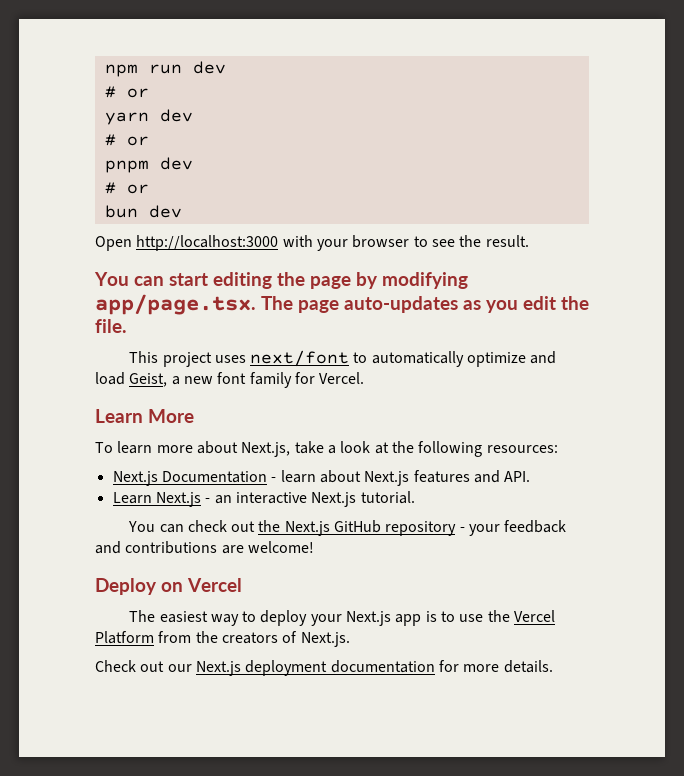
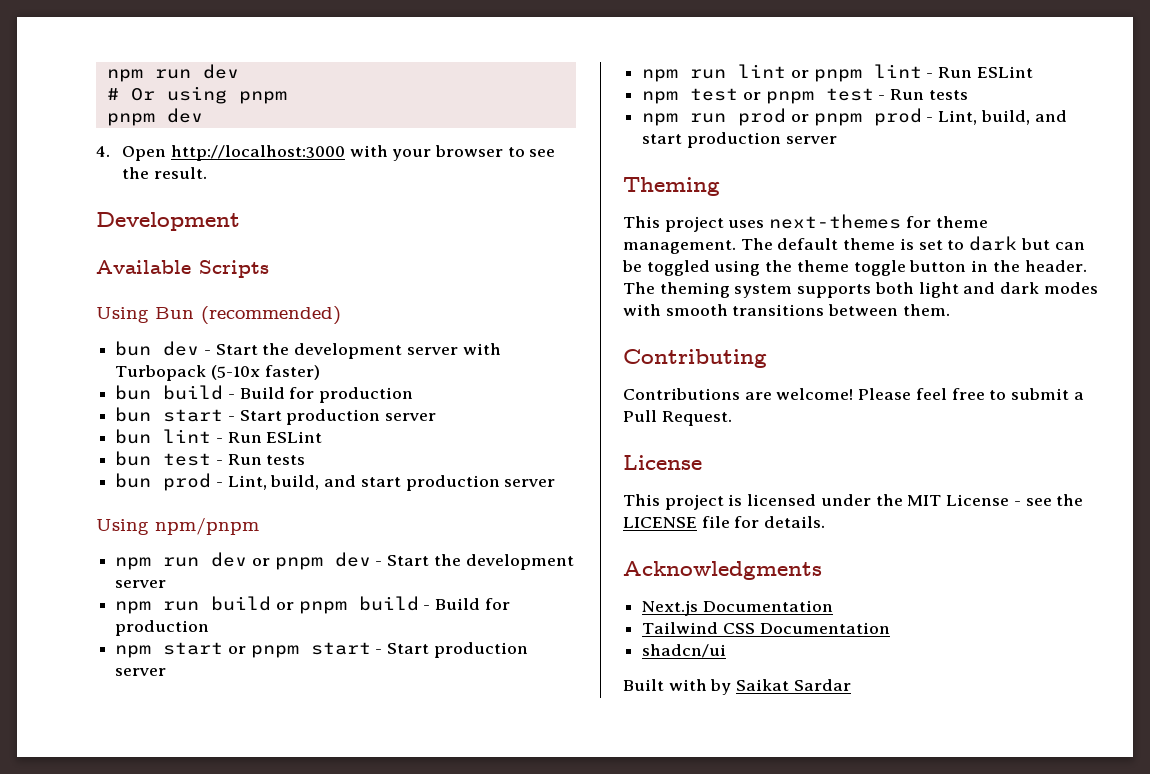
[126,88,149,98] [104,109,193,125] [104,134,149,146] [104,157,193,173] [104,182,149,194] [104,205,182,218] or // yarn dev // # or // pnpm dev // # or // bun dev // -> [130,86,287,104] [106,108,203,126] [96,146,110,157] Or using pnpm // pnpm dev // 4.
[94,272,468,289] [95,294,589,315] [95,319,127,333] [129,350,557,367] [95,372,365,388] [95,409,194,423] [95,441,558,457] [112,470,531,486] [112,491,415,507] [128,520,567,536] [95,541,314,554] [95,578,242,595] [129,610,556,626] [95,631,350,647] [95,660,553,676] You can start editing the page by modifying app/page.tsx. The page auto-updates as you edit the file. // This project uses next/font to automatically optimize and load Geist, a new font family for Vercel. // Learn More // To learn more about Next.js, take a look at the following resources: // Next.js Documentation - learn about Next.js features and API. // Learn Next.js - an interactive Next.js tutorial. // You can check out the Next.js GitHub repository - your feedback and contributions are welcome! // Deploy on Vercel // The easiest way to deploy your Next.js app is to use the Vercel Platform from the creators of Next.js. // Check out our Next.js deployment documentation for more details. -> [96,212,240,231] [96,260,269,278] [96,306,341,325] [115,341,501,359] [115,365,320,381] [115,385,414,403] [115,407,437,425] [115,429,323,444] [115,451,306,466] [115,473,556,491] [96,517,259,535] [115,552,574,570] [115,580,167,588] [115,596,510,614] [115,620,210,636] [115,642,528,658] [115,668,167,676] [642,64,1033,82] [642,88,968,104] [642,108,1067,126] [642,132,837,148] [623,177,720,196] [623,214,988,232] [623,236,1085,254] [622,260,1087,276] [623,282,1098,298] [623,304,950,316] [623,349,767,368] [623,388,1084,400] [623,410,732,426] [623,455,702,470] [623,494,1084,510] [623,516,826,528] [623,561,822,580] [642,600,833,616] [642,622,890,634] [642,644,727,658] [623,679,851,695] Development // Available Scripts // Using Bun (recommended) // bun dev - Start the development server with Turbopack (5-10x faster) // bun build - Build for production // bun start - Start production server // bun lint - Run ESLint // bun test - Run tests // bun prod - Lint, build, and start production server // Using npm/pnpm // npm run dev or pnpm dev - Start the development server // npm run build or pnpm build - Build for production // npm start or pnpm start - Start production server // npm run lint or pnpm lint - Run ESLint // npm test or pnpm test - Run tests // npm run prod or pnpm prod - Lint, build, and start production server // Theming // This project uses next-themes for theme management. The default theme is set to dark but can be toggled using the theme toggle button in the header. The theming system supports both light and dark modes with smooth transitions between them. // Contributing // Contributions are welcome! Please feel free to submit a Pull Request. // License // This project is licensed under the MIT License - see the LICENSE file for details. // Acknowledgments // Next.js Documentation // Tailwind CSS Documentation // shadcn/ui // Built with by Saikat Sardar

